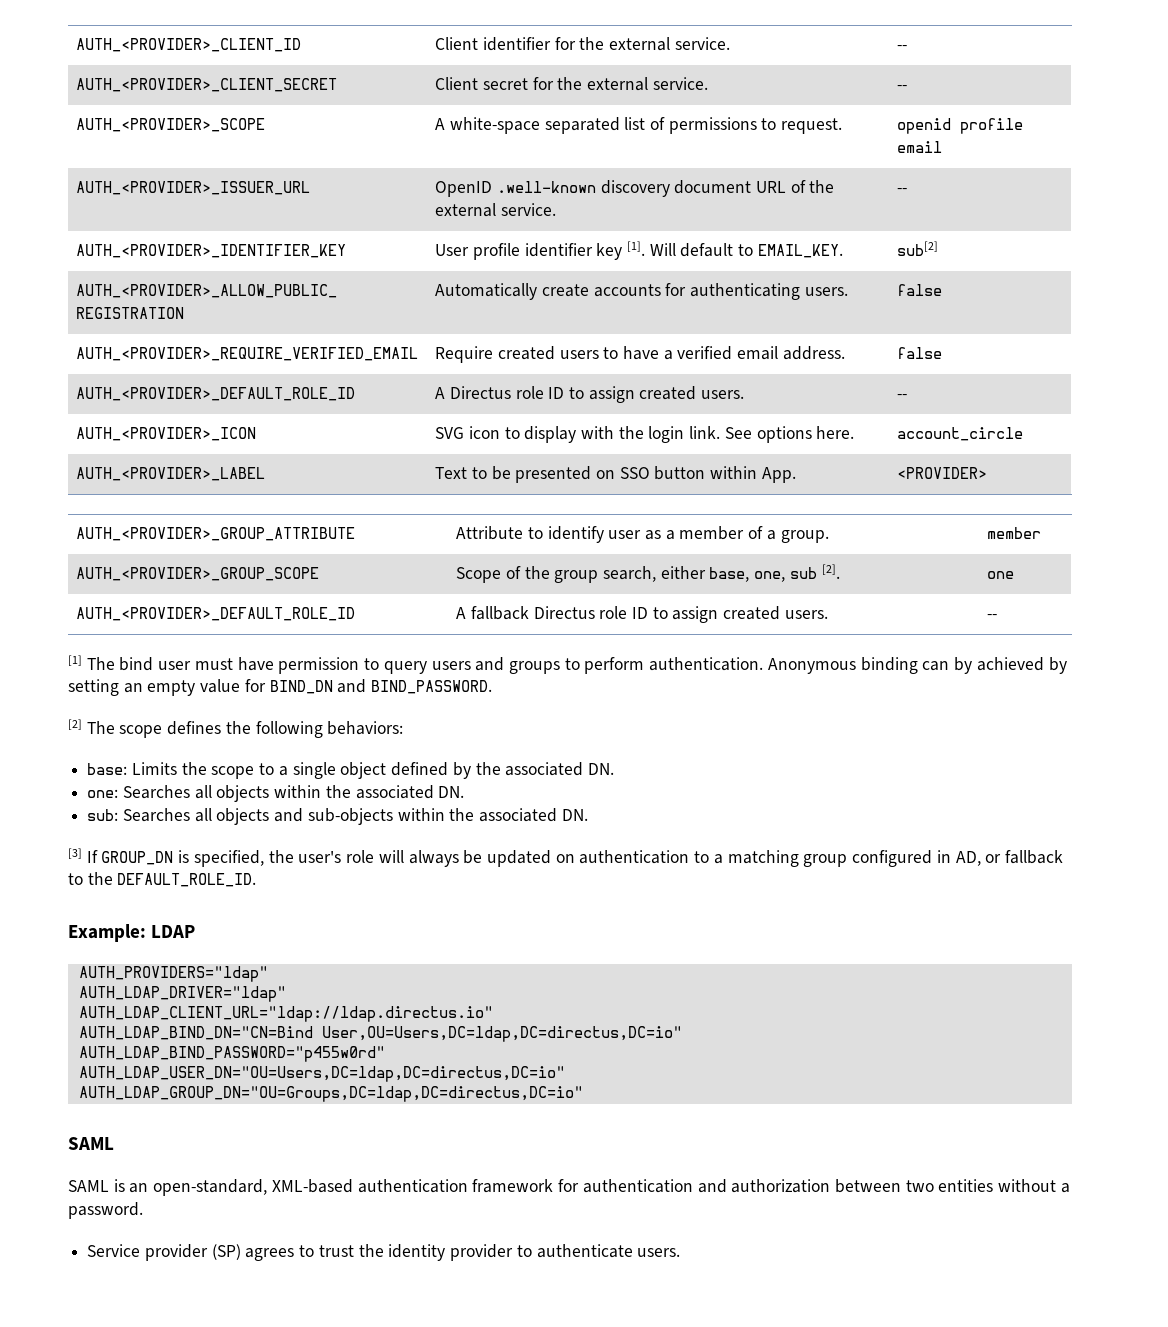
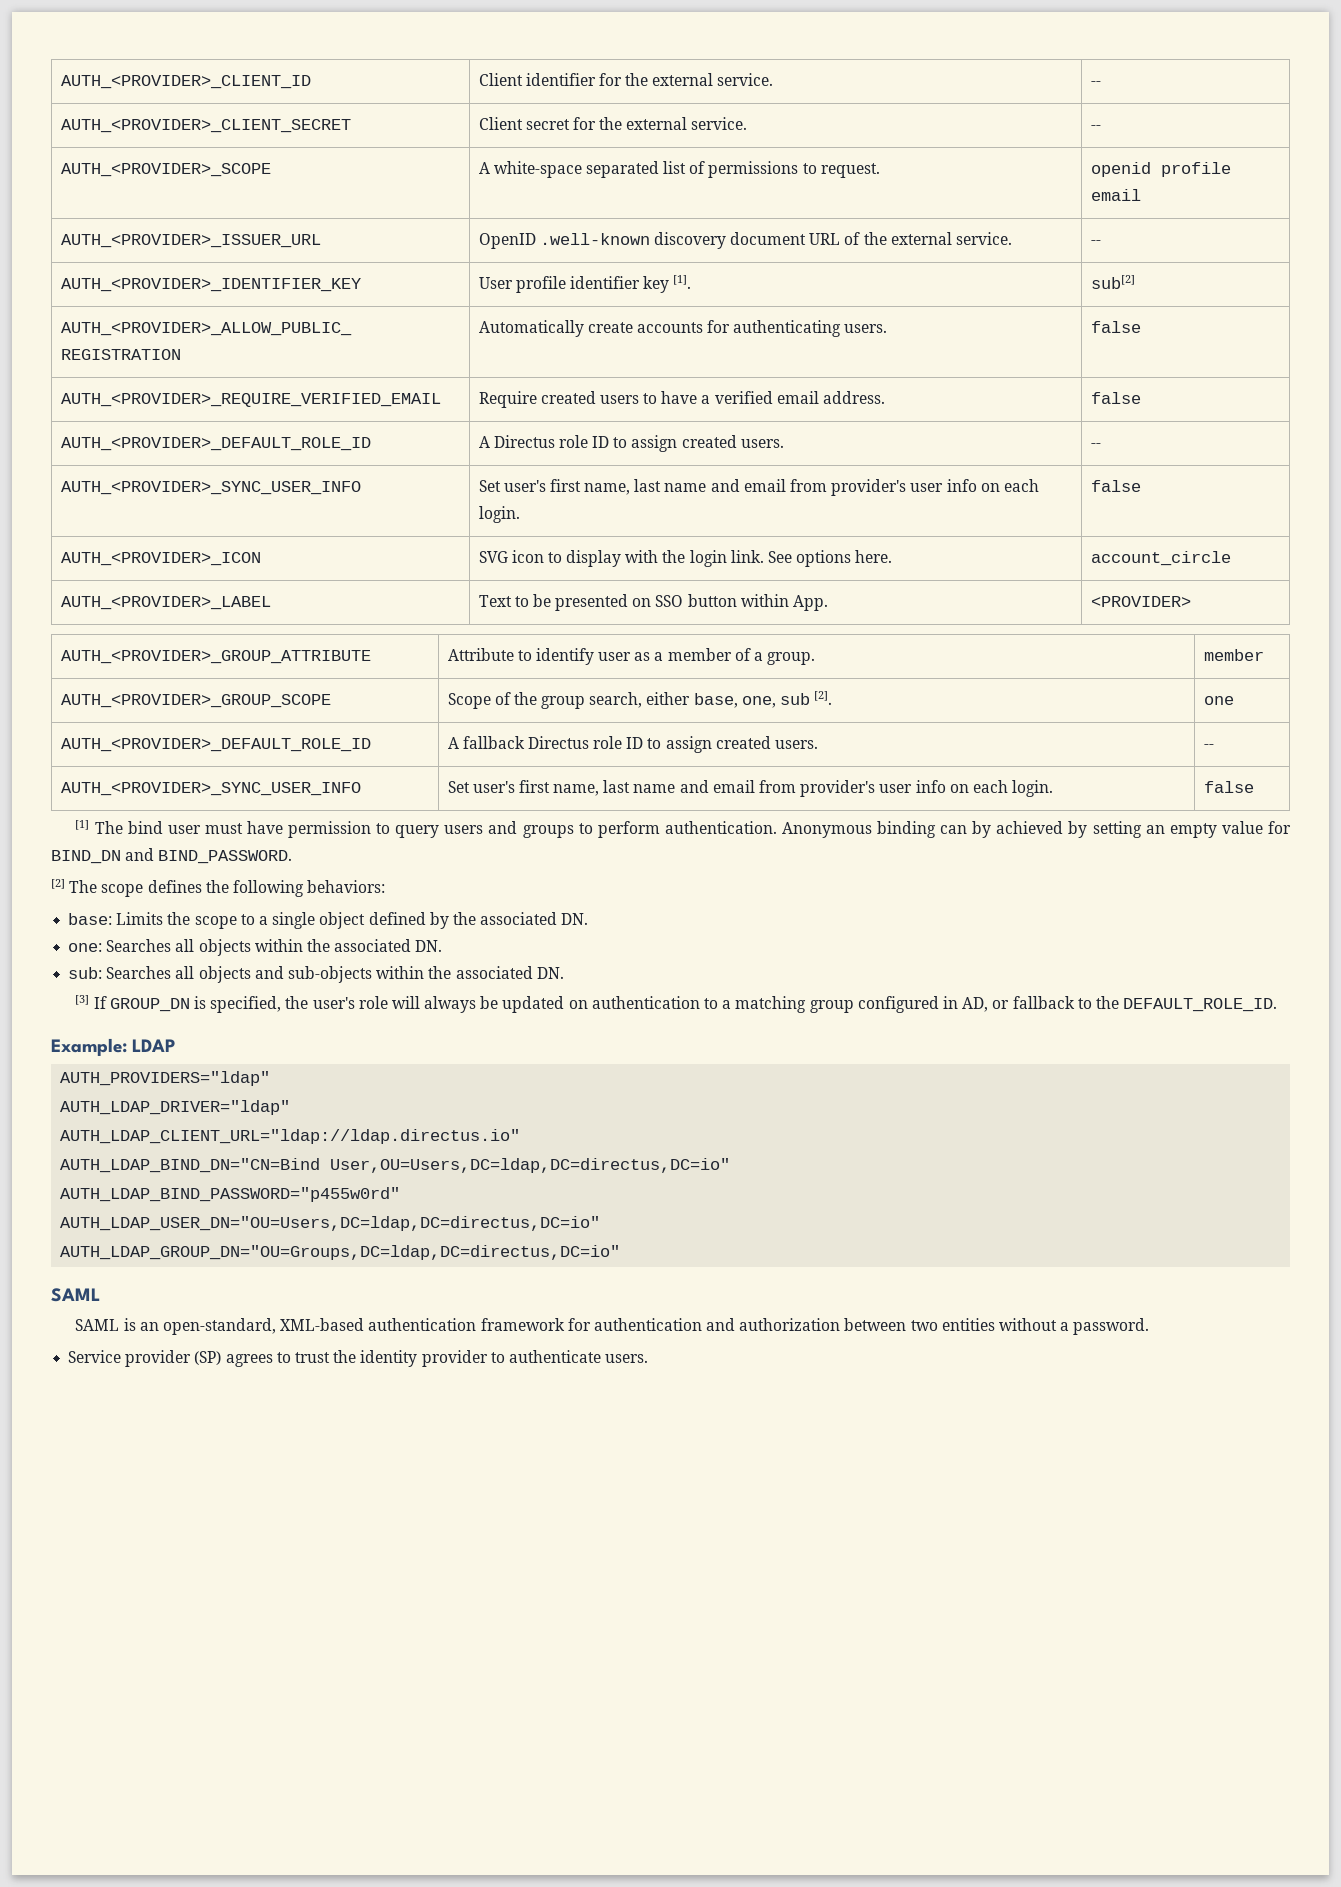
[649,243,843,258] Will default to EMAIL_KEY. -> (692, 282) none
(908, 396) none -> [60,481,361,495] [478,479,1039,496] [478,506,520,523] [1090,480,1141,492] // AUTH_<PROVIDER>_SYNC_USER_INFO | Set user's first name, last name and email from provider's user info on each login. | false
(998, 616) none -> [60,782,361,796] [447,780,1054,797] [1203,781,1254,793] // AUTH_<PROVIDER>_SYNC_USER_INFO | Set user's first name, last name and email from provider's user info on each login. | false

